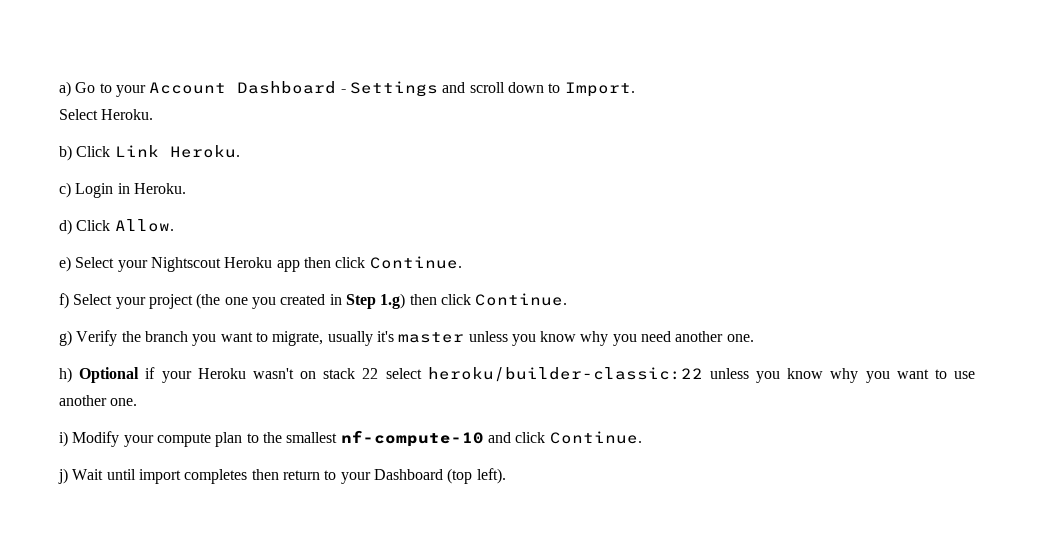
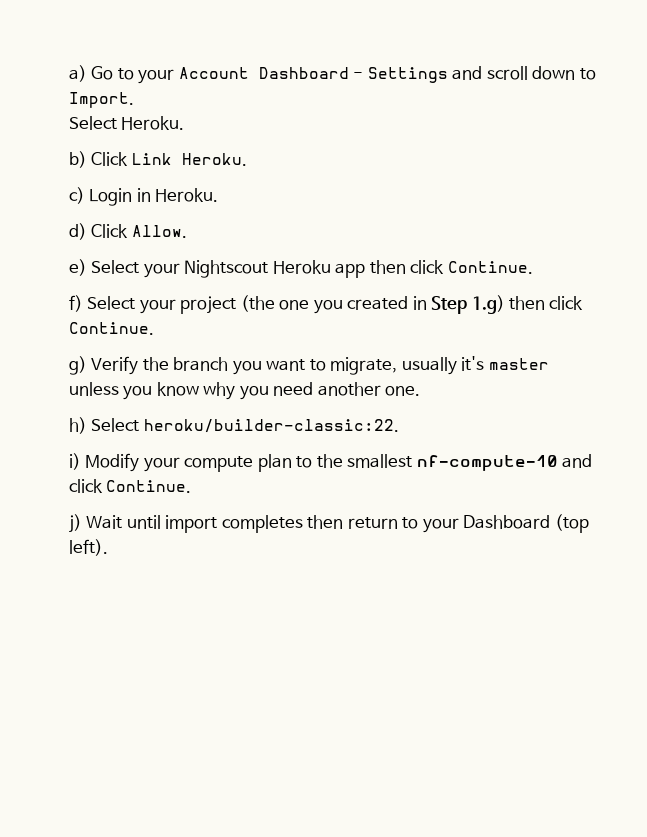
[79,367,975,383] [59,395,138,406] Optional if your Heroku wasn't on stack 22 select heroku/builder-classic:22 unless you know why you want to use another one. -> [91,418,399,433] Select heroku/builder-classic:22.

